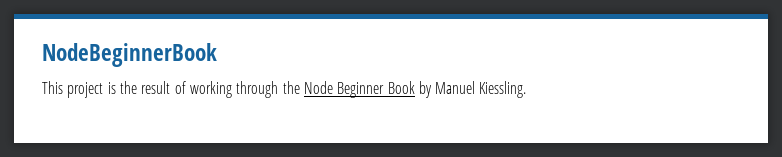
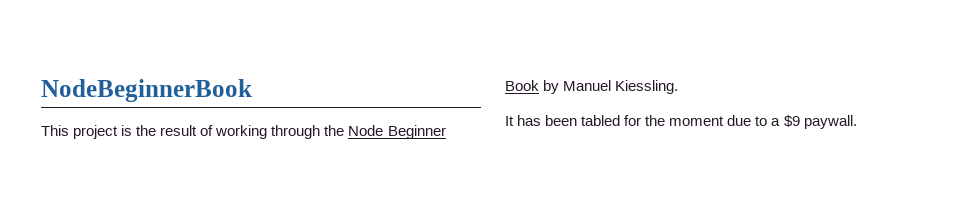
(527, 89) none -> [505,115,857,129] // It has been tabled for the moment due to a $9 paywall.

